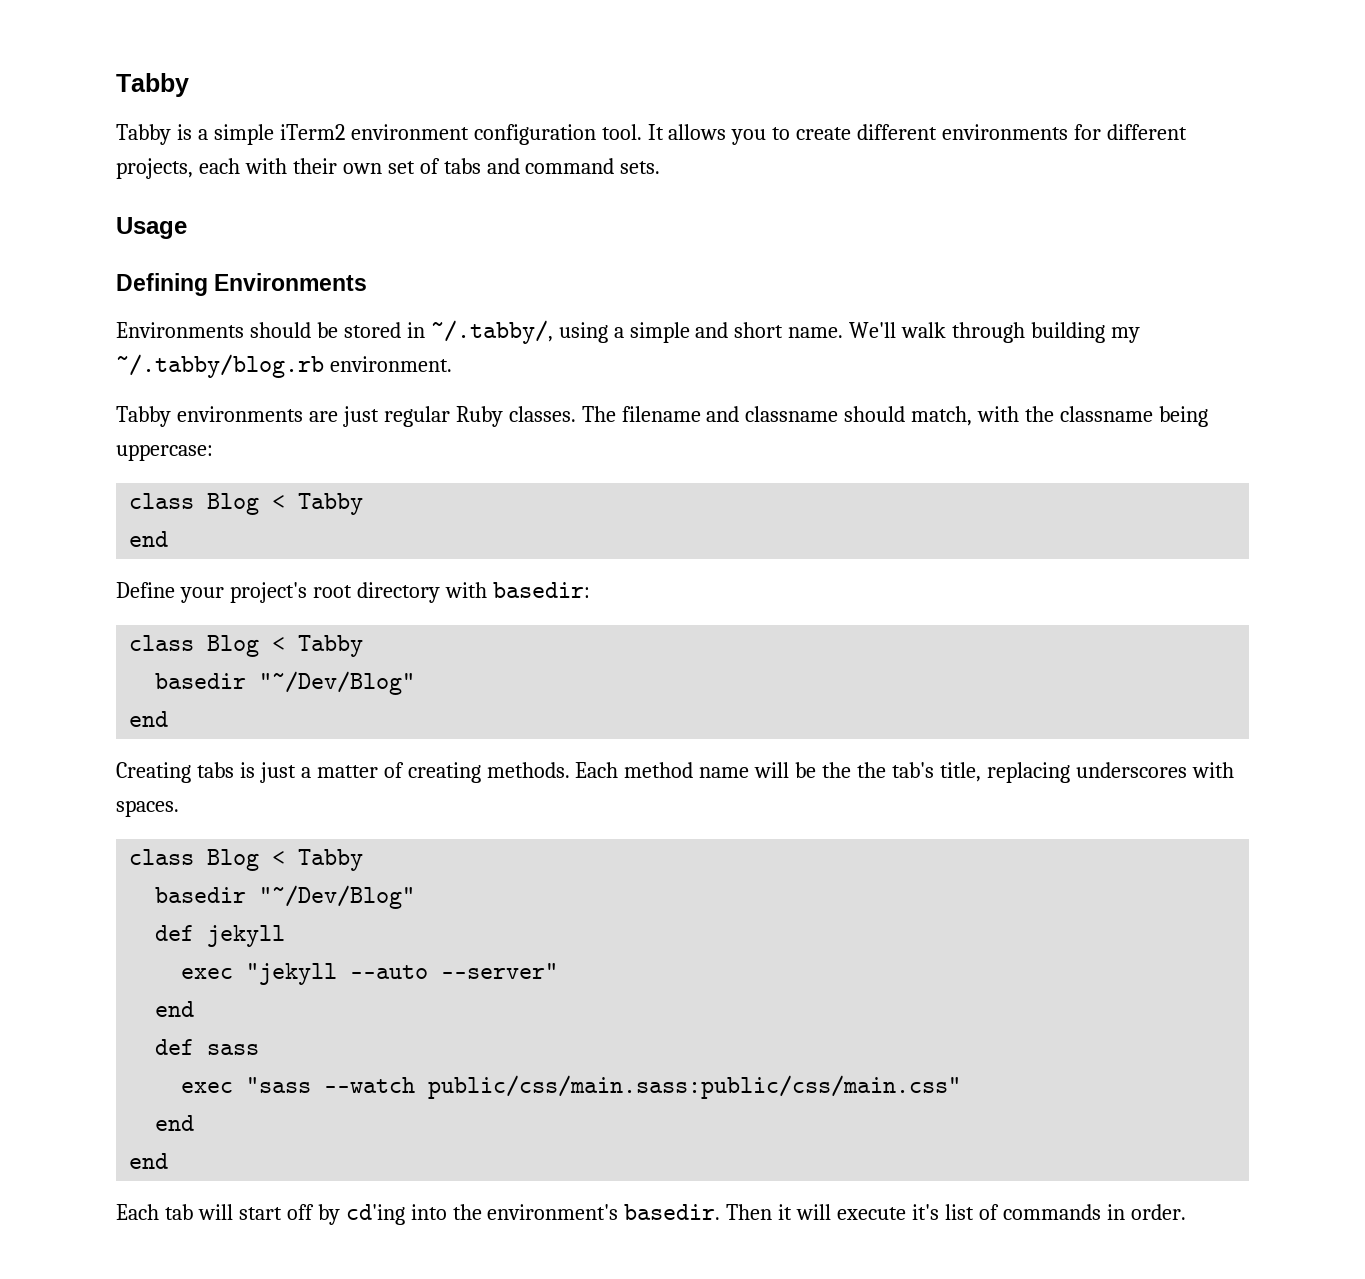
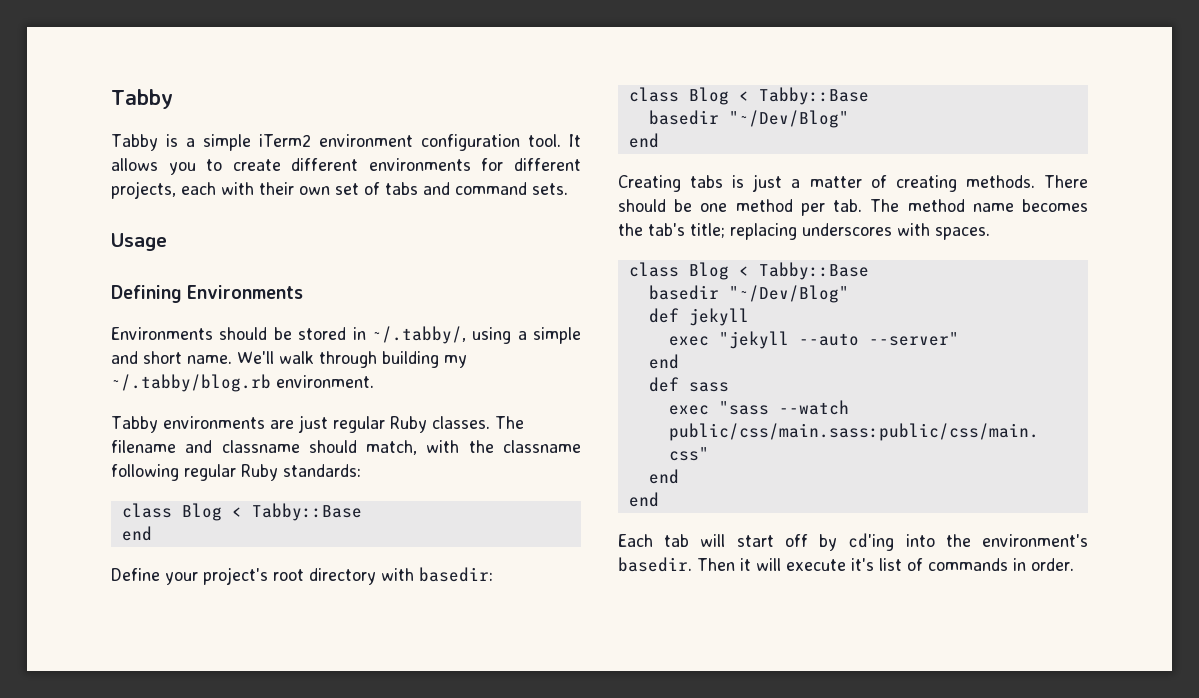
[1159,406,1209,427] [116,444,213,461] [129,493,364,515] being uppercase: // class Blog < Tabby -> [111,464,361,481] [121,503,362,521] following regular Ruby standards: // class Blog < Tabby::Base
[298,635,364,657] Tabby -> [758,87,869,105] Tabby::Base
[575,762,852,778] Each method name will be the -> [1044,175,1088,188] [618,199,1088,216] There should be one method per tab. The method name becomes
[939,762,981,782] title, -> [690,223,725,238] title;
[298,849,364,871] Tabby -> [758,262,869,280] Tabby::Base

